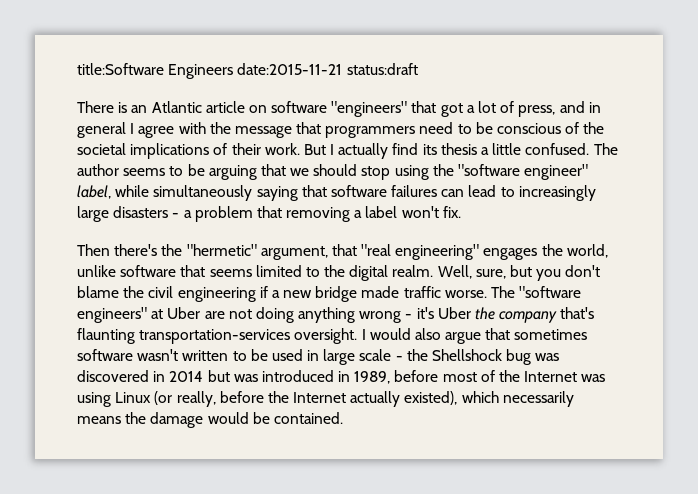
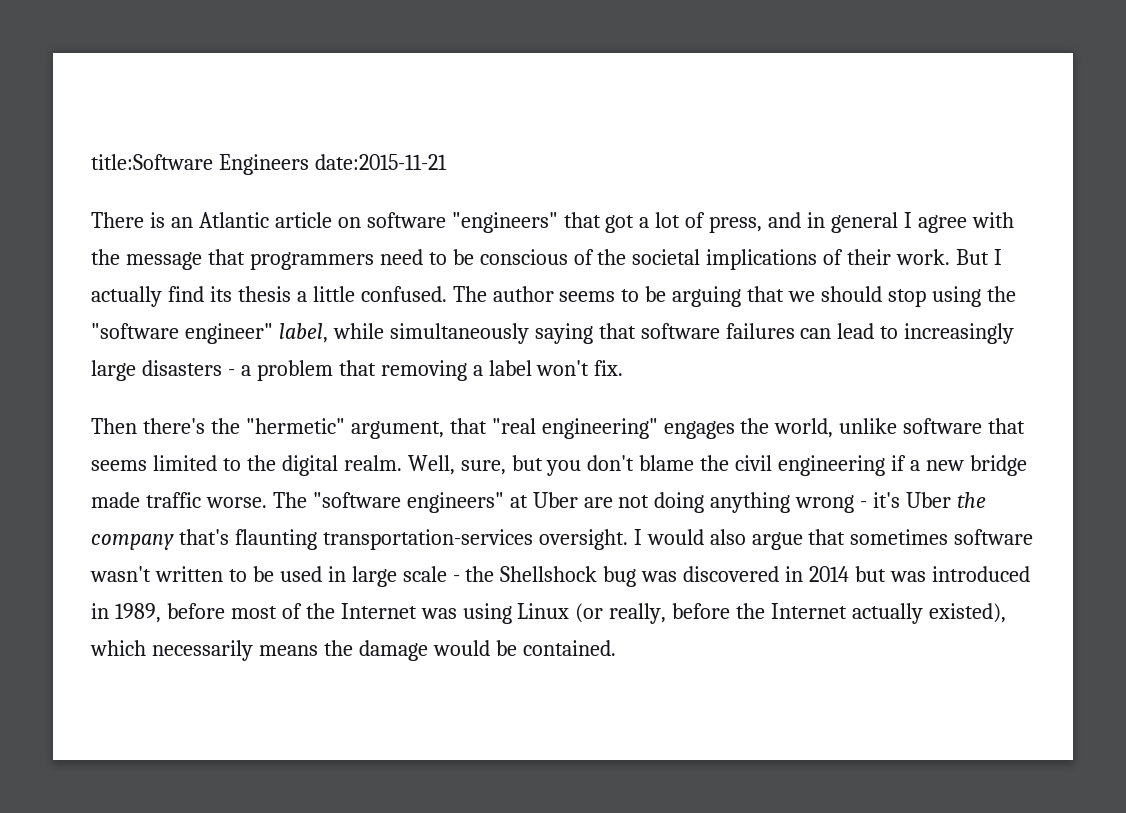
[346,63,418,75] status:draft -> (447, 162) none

